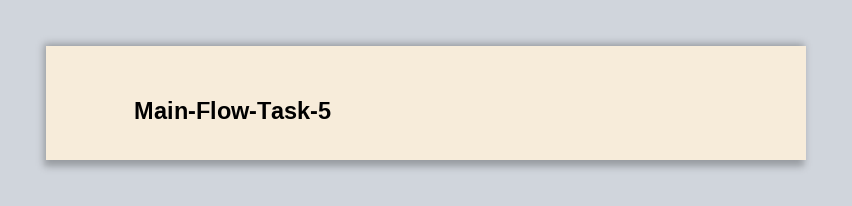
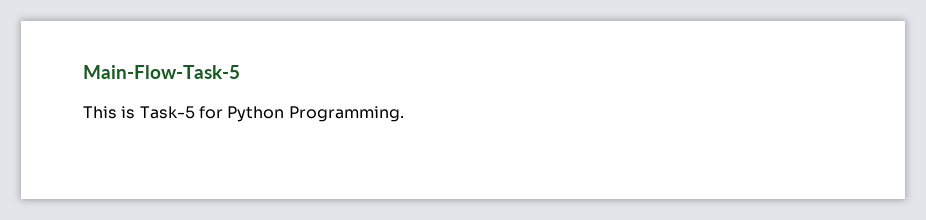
(331, 110) none -> [83,106,404,122] // This is Task-5 for Python Programming.

